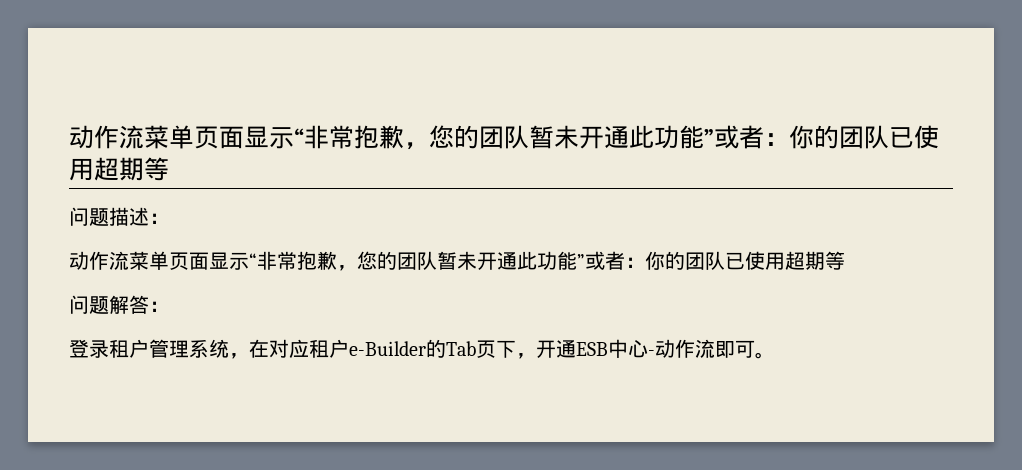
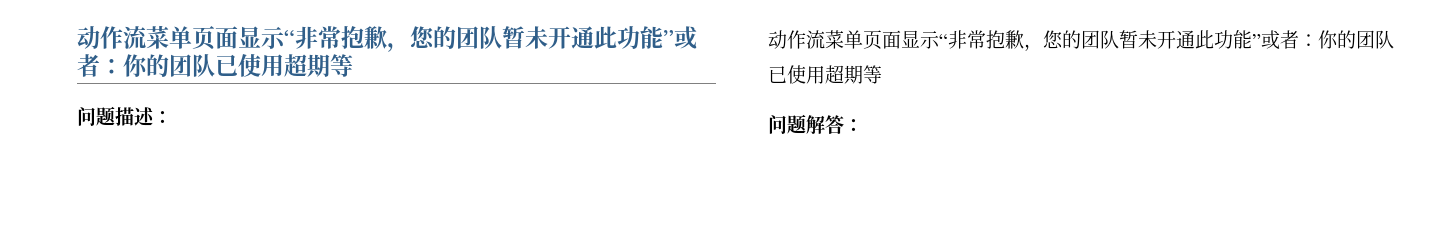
[69,339,775,359] // 登录租户管理系统，在对应租户e-Builder的Tab页下，开通ESB中心-动作流即可。 -> (863, 125) none

